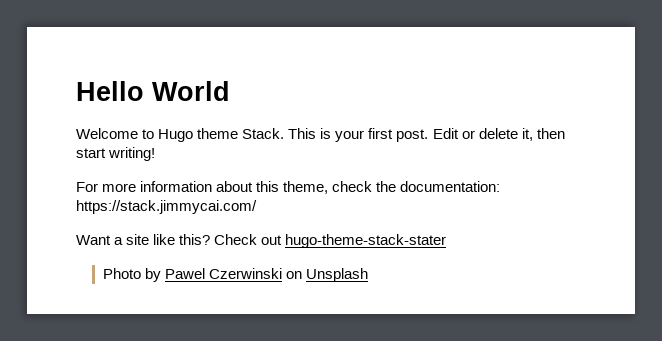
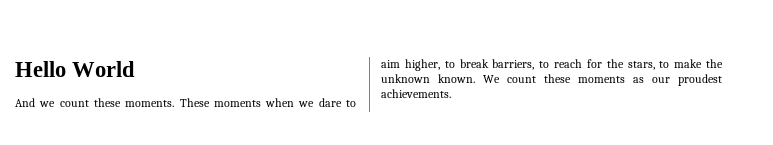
[76,128,565,142] [76,147,156,161] [76,181,501,194] [76,200,257,214] [76,234,447,248] [102,268,369,282] Welcome to Hugo theme Stack. This is your first post. Edit or delete it, then start writing! // For more information about this theme, check the documentation: https://stack.jimmycai.com/ // Want a site like this? Check out hugo-theme-stack-stater // Photo by Pawel Czerwinski on Unsplash -> [15,98,357,107] [381,59,723,71] [381,74,722,86] [381,89,451,98] And we count these moments. These moments when we dare to aim higher, to break barriers, to reach for the stars, to make the unknown known. We count these moments as our proudest achievements.

